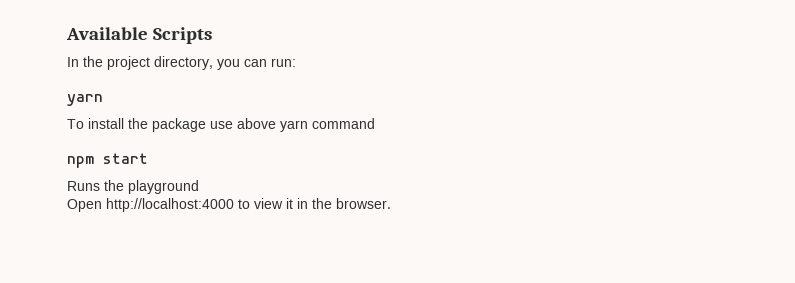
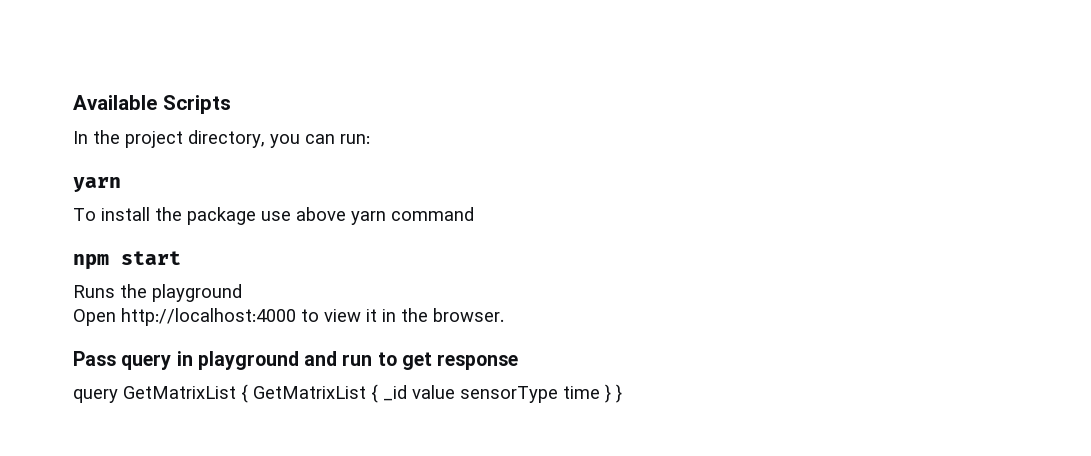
(391, 203) none -> [73,351,519,370] [73,384,622,403] // Pass query in playground and run to get response // query GetMatrixList { GetMatrixList { _id value sensorType time } }

